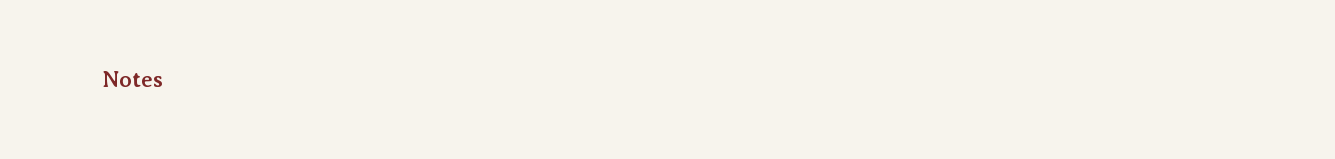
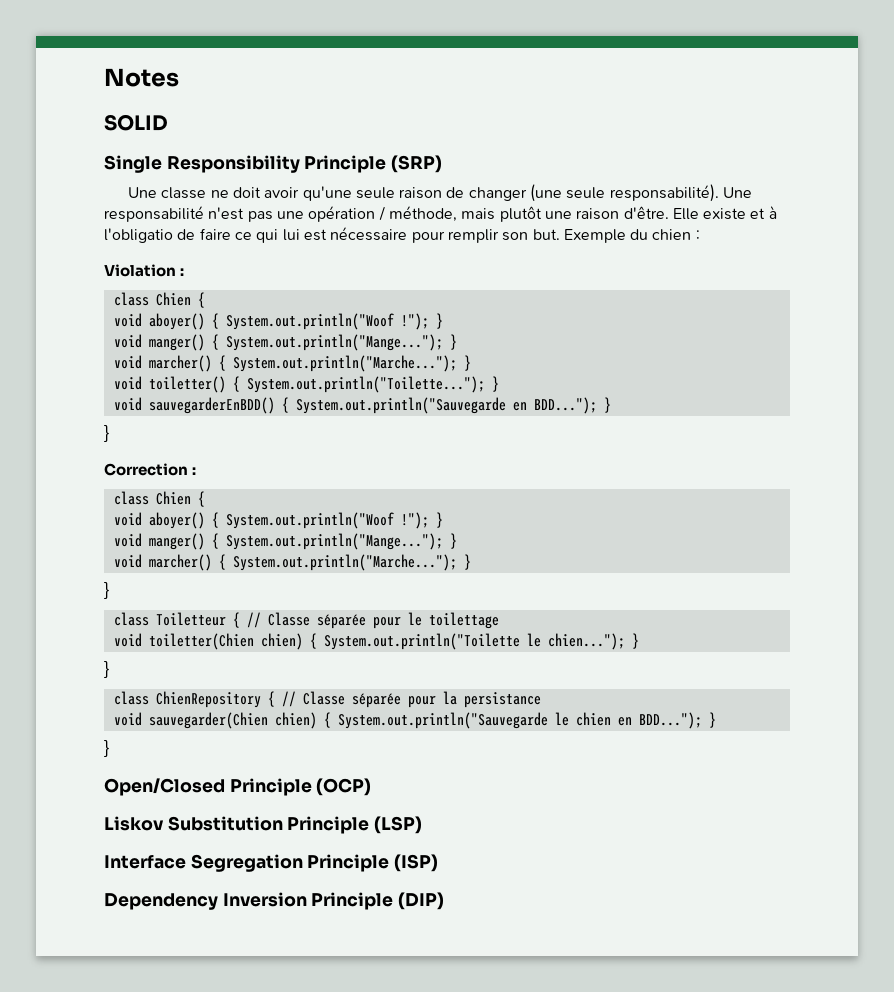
(163, 79) none -> [104,114,168,131] [104,155,443,173] [127,184,753,202] [104,206,777,222] [104,227,700,243] [104,264,185,277] [113,292,205,308] [113,313,443,330] [113,334,457,351] [113,355,471,372] [113,376,499,393] [113,397,611,414] [104,425,110,442] [104,463,197,476] [113,491,205,507] [113,512,443,529] [113,533,457,550] [113,554,471,571] [104,582,110,599] [113,612,499,629] [113,633,639,650] [104,661,110,678] [113,691,541,708] [113,712,716,729] [104,740,110,757] [104,778,372,796] [104,816,423,834] [104,854,439,872] [104,892,445,910] // SOLID // Single Responsibility Principle (SRP) // Une classe ne doit avoir qu'une seule raison de changer (une seule responsabilité). Une responsabilité n'est pas une opération / méthode, mais plutôt une raison d'être. Elle existe et à l'obligatio de faire ce qui lui est nécessaire pour remplir son but. Exemple du chien : // Violation : // class Chien { // void aboyer() { System.out.println("Woof !"); } // void manger() { System.out.println("Mange..."); } // void marcher() { System.out.println("Marche..."); } // void toiletter() { System.out.println("Toilette..."); } // void sauvegarderEnBDD() { System.out.println("Sauvegarde en BDD..."); } // } // Correction : // class Chien { // void aboyer() { System.out.println("Woof !"); } // void manger() { System.out.println("Mange..."); } // void marcher() { System.out.println("Marche..."); } // } // class Toiletteur { // Classe séparée pour le toilettage // void toiletter(Chien chien) { System.out.println("Toilette le chien..."); } // } // class ChienRepository { // Classe séparée pour la persistance // void sauvegarder(Chien chien) { System.out.println("Sauvegarde le chien en BDD..."); } // } // Open/Closed Principle (OCP) // Liskov Substitution Principle (LSP) // Interface Segregation Principle (ISP) // Dependency Inversion Principle (DIP)

